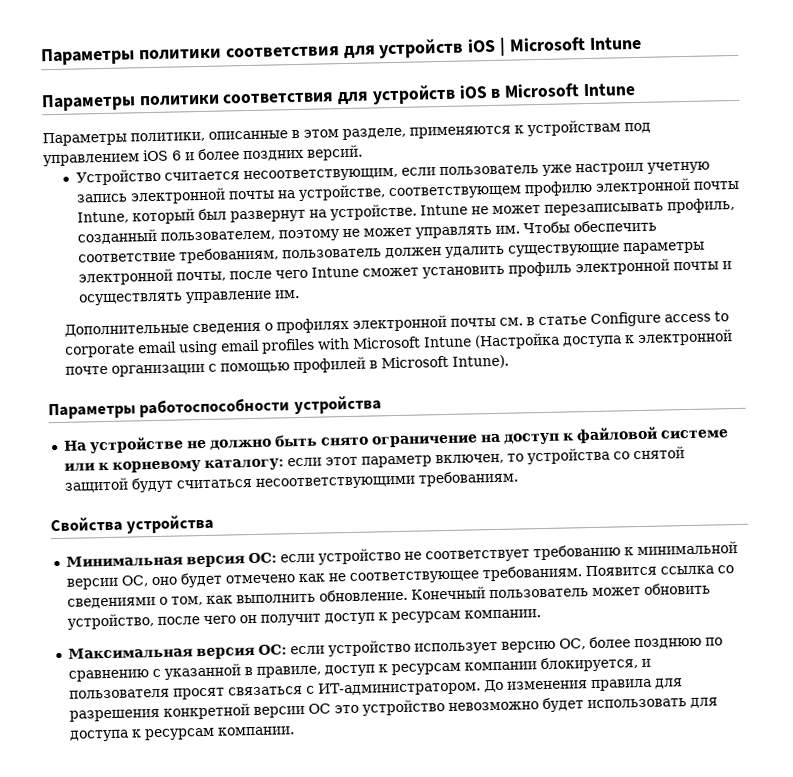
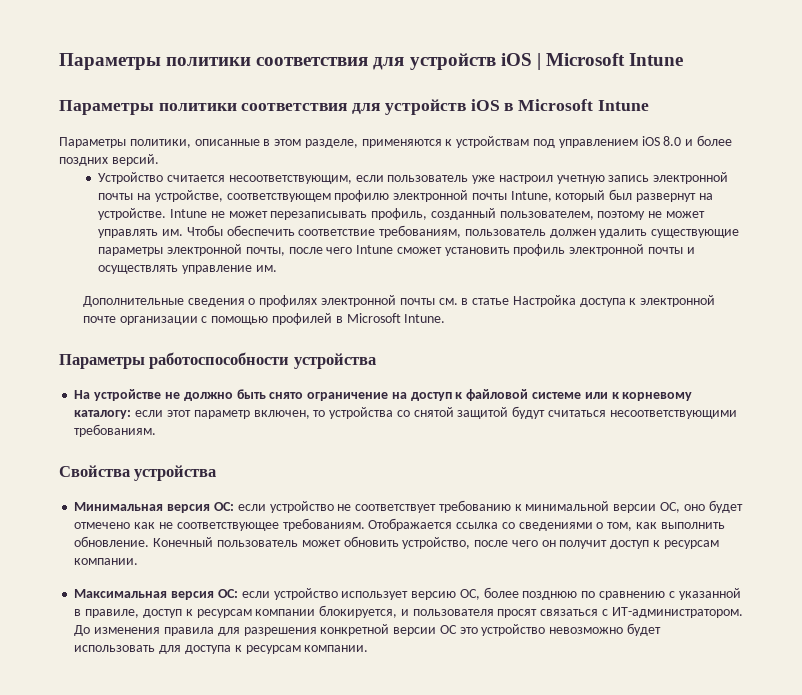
[172,150,182,161] 6 -> [663,136,682,146] 8.0
[589,311,729,328] [64,332,560,358] Configure access to corporate email using email profiles with Microsoft Intune (Настройка -> [512,295,576,307] Настройка
[451,354,509,369] Intune). -> [404,314,446,323] Intune.
[584,564,657,577] Появится -> [368,518,453,531] Отображается

